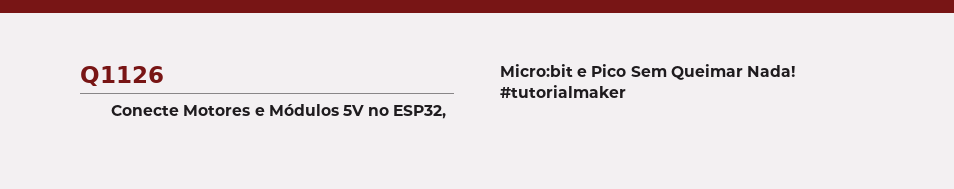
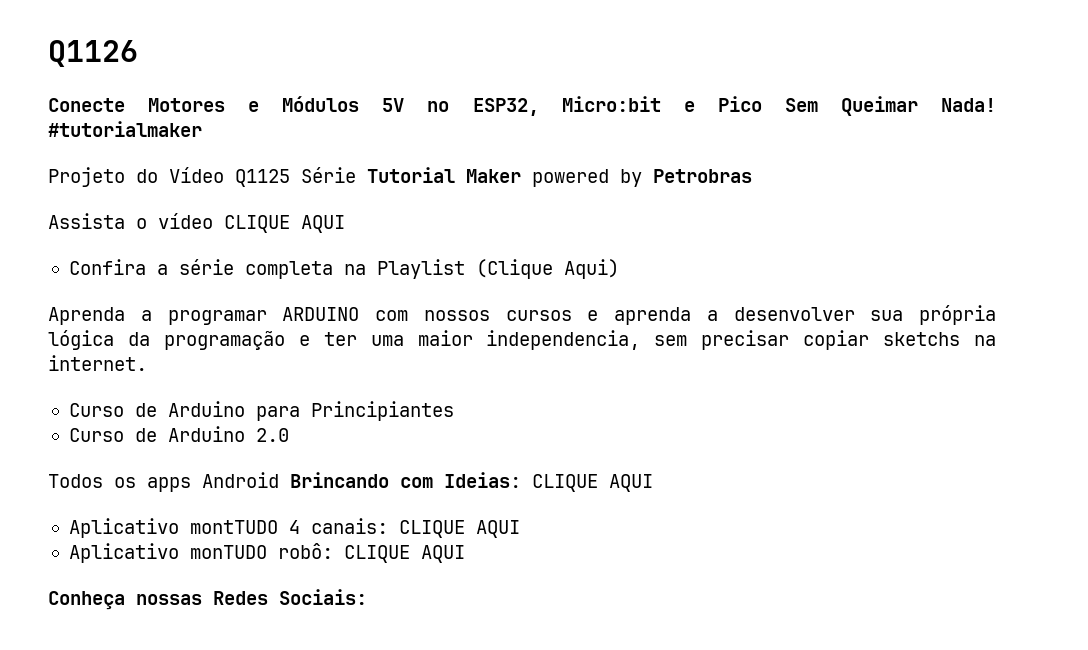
(626, 91) none -> [48,167,752,187] [48,213,345,233] [68,259,619,279] [48,305,996,325] [48,330,996,350] [48,355,147,371] [68,401,454,421] [68,426,289,442] [48,472,653,492] [68,518,520,538] [68,543,465,563] [48,589,367,610] // Projeto do Vídeo Q1125 Série Tutorial Maker powered by Petrobras // Assista o vídeo CLIQUE AQUI // Confira a série completa na Playlist (Clique Aqui) // Aprenda a programar ARDUINO com nossos cursos e aprenda a desenvolver sua própria lógica da programação e ter uma maior independencia, sem precisar copiar sketchs na internet. // Curso de Arduino para Principiantes // Curso de Arduino 2.0 // Todos os apps Android Brincando com Ideias: CLIQUE AQUI // Aplicativo montTUDO 4 canais: CLIQUE AQUI // Aplicativo monTUDO robô: CLIQUE AQUI // Conheça nossas Redes Sociais:

